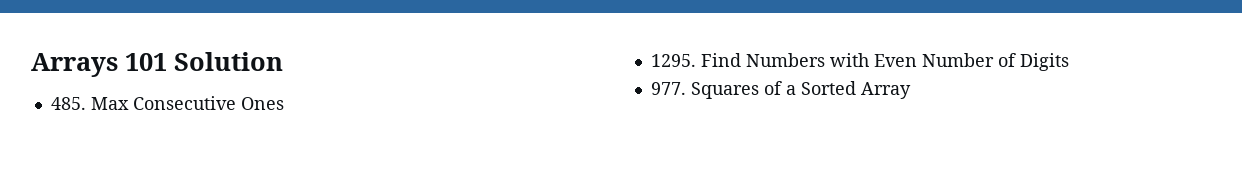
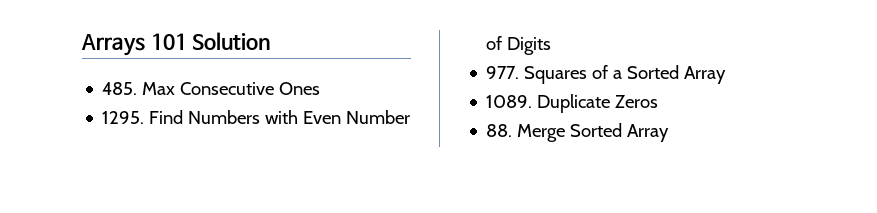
(911, 90) none -> [486,94,659,113] [486,123,670,142] // 1089. Duplicate Zeros // 88. Merge Sorted Array

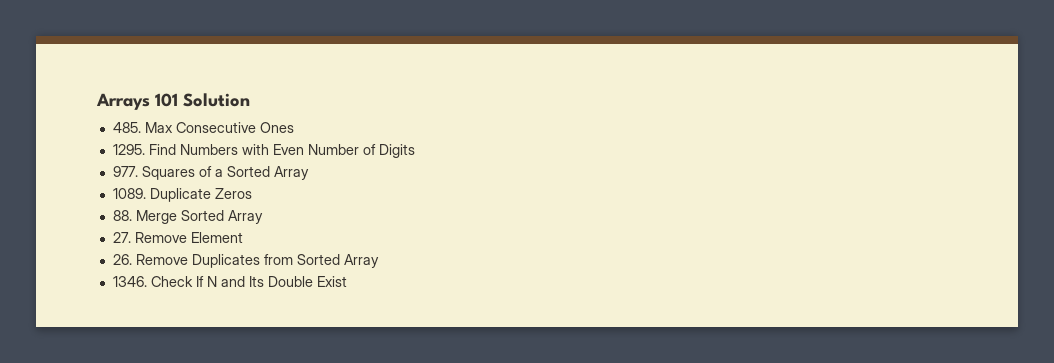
(670, 133) none -> [112,232,243,243] [112,254,379,268] [112,276,347,287] // 27. Remove Element // 26. Remove Duplicates from Sorted Array // 1346. Check If N and Its Double Exist

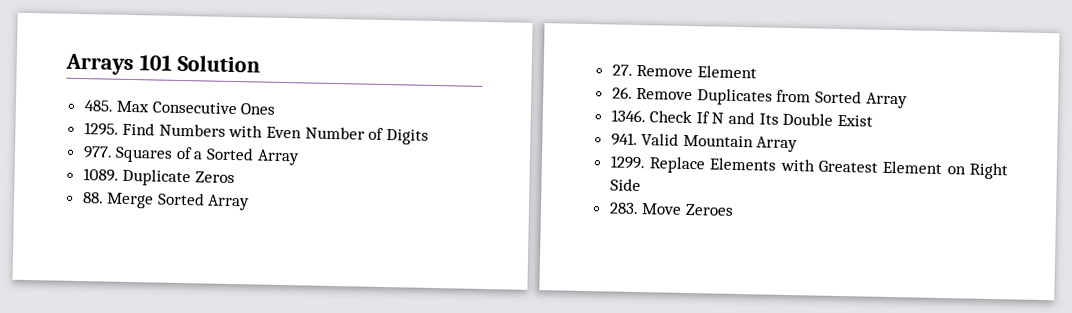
(347, 281) none -> [610,132,799,153] [609,155,1008,180] [609,178,641,192] [608,202,734,216] // 941. Valid Mountain Array // 1299. Replace Elements with Greatest Element on Right Side // 283. Move Zeroes

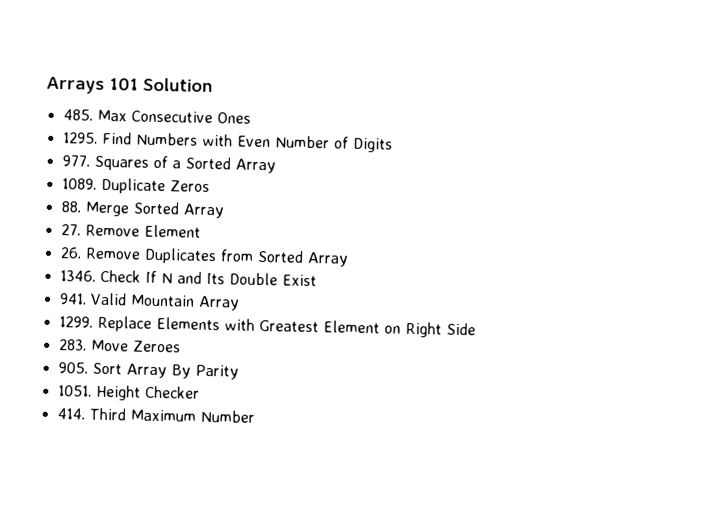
(734, 209) none -> [57,362,239,380] [57,384,200,401] [56,407,255,423] // 905. Sort Array By Parity // 1051. Height Checker // 414. Third Maximum Number

